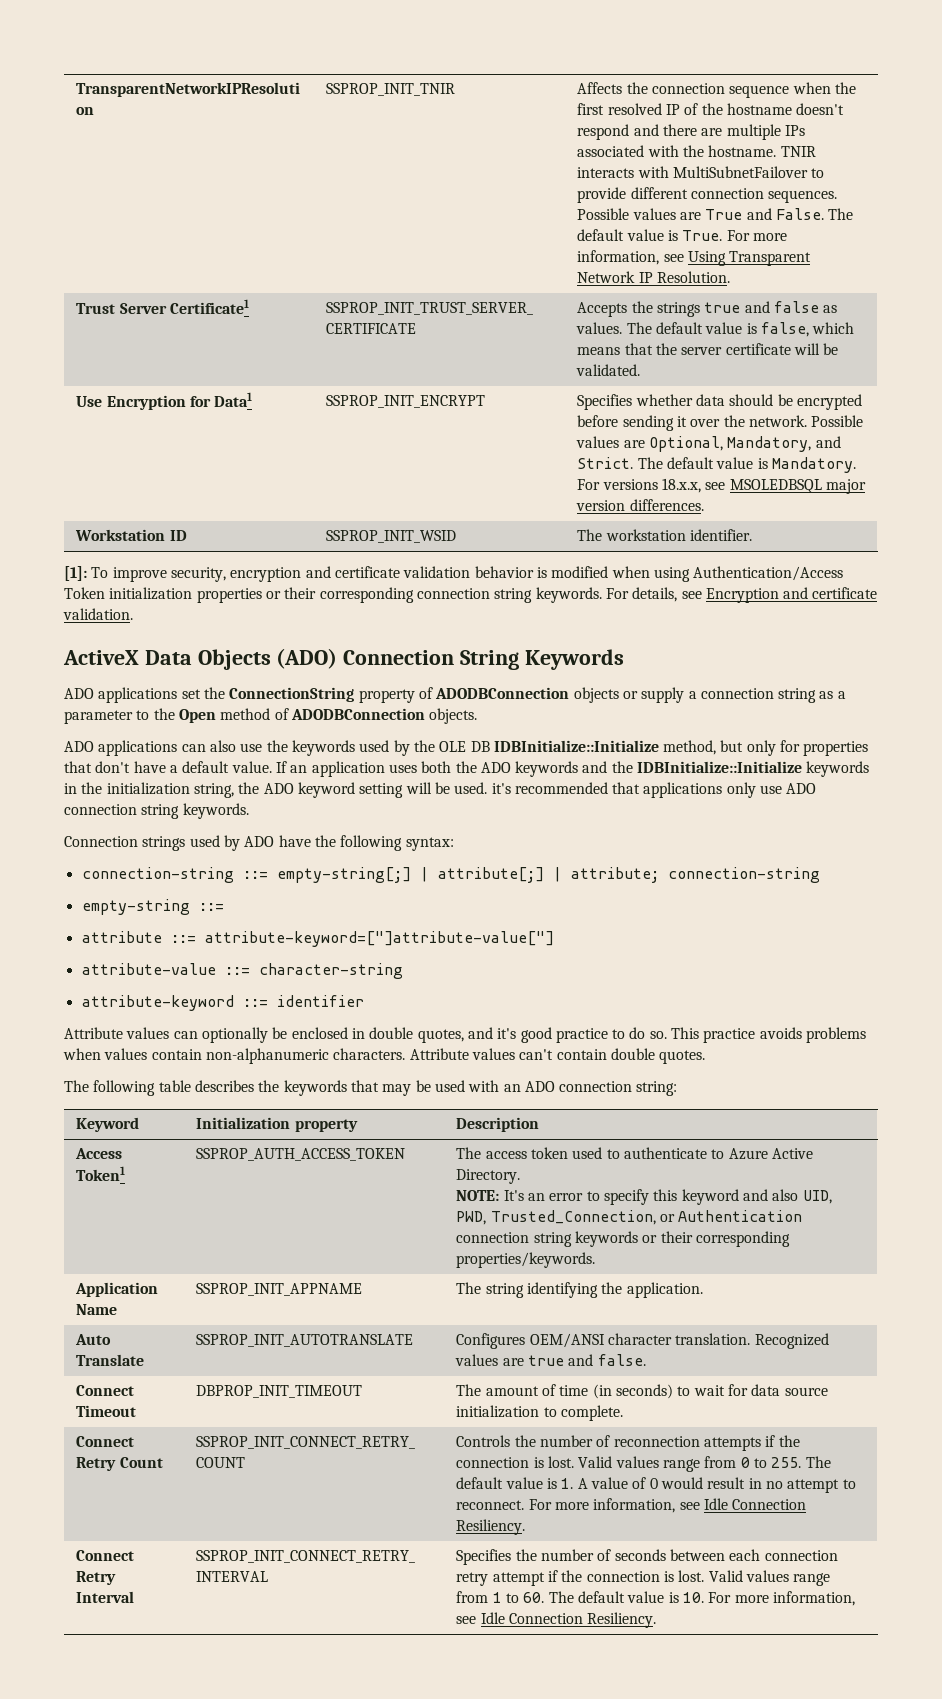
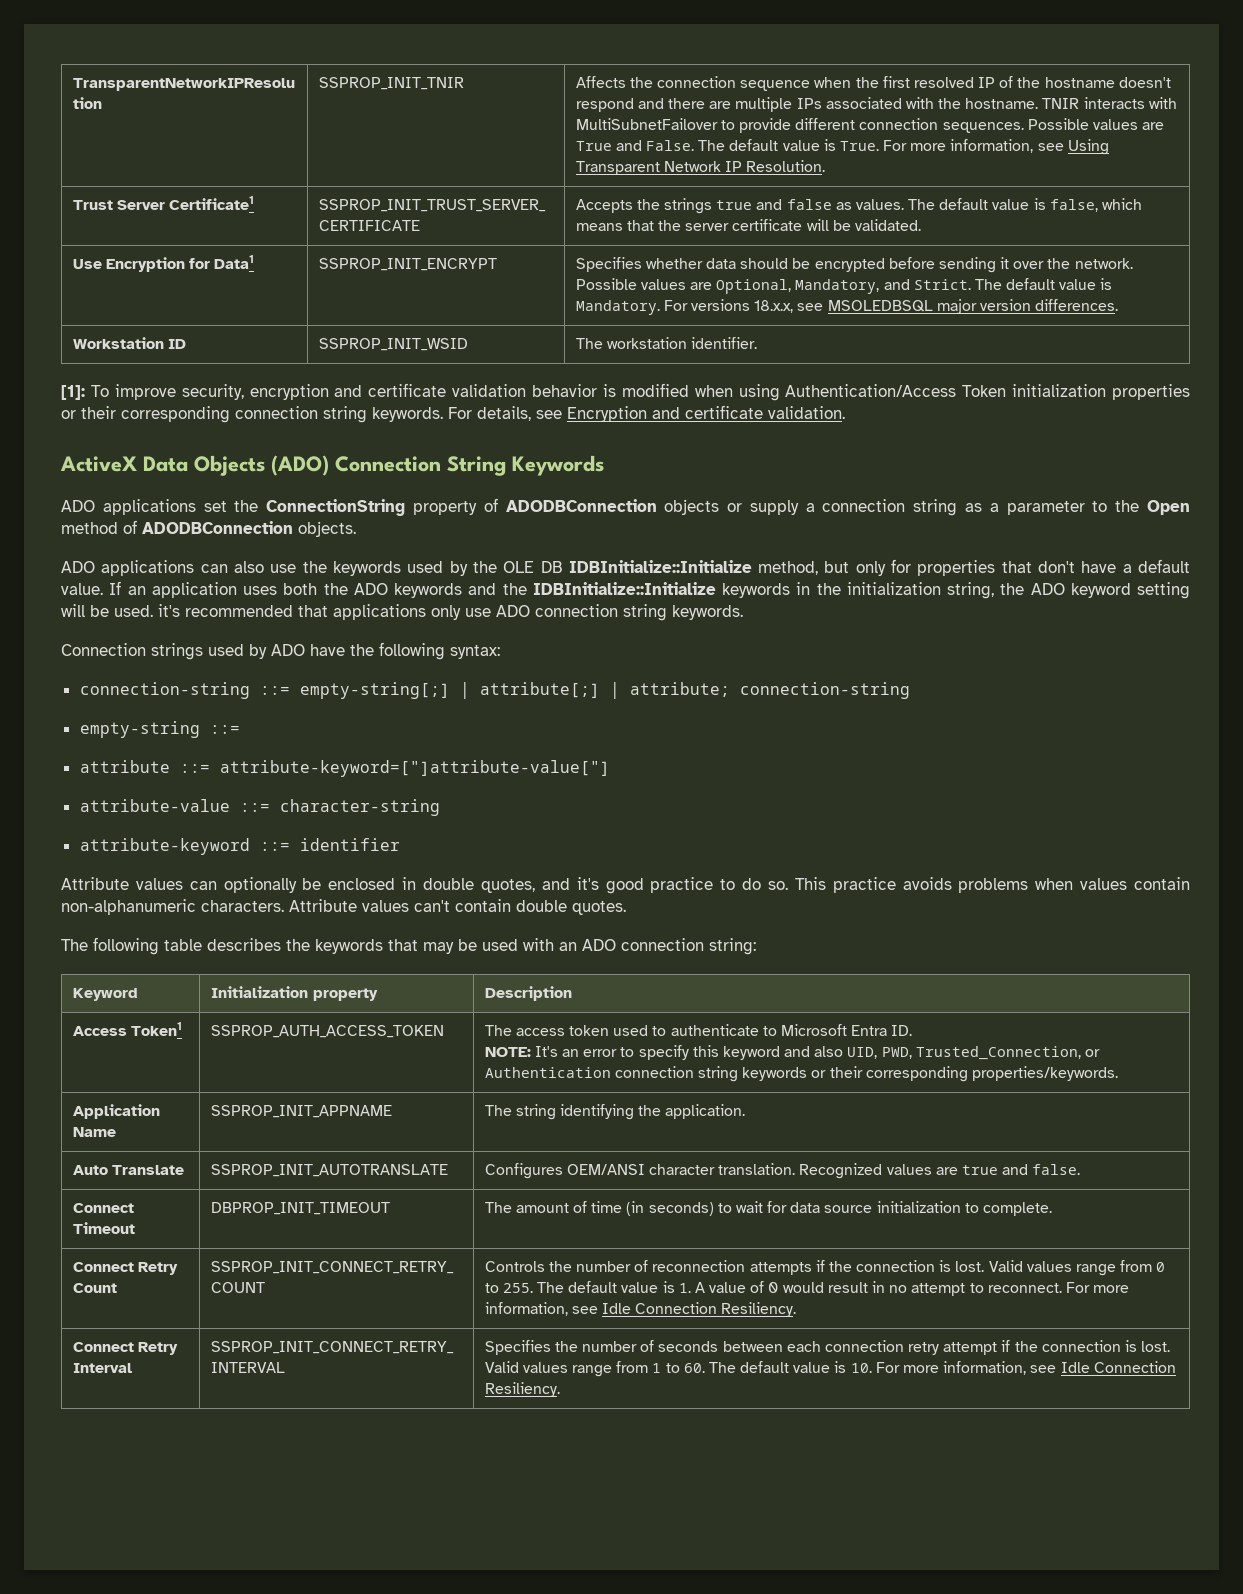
[728,1148,813,1160] [456,1169,521,1184] Azure Active Directory. -> [780,1024,913,1036] Microsoft Entra ID.

